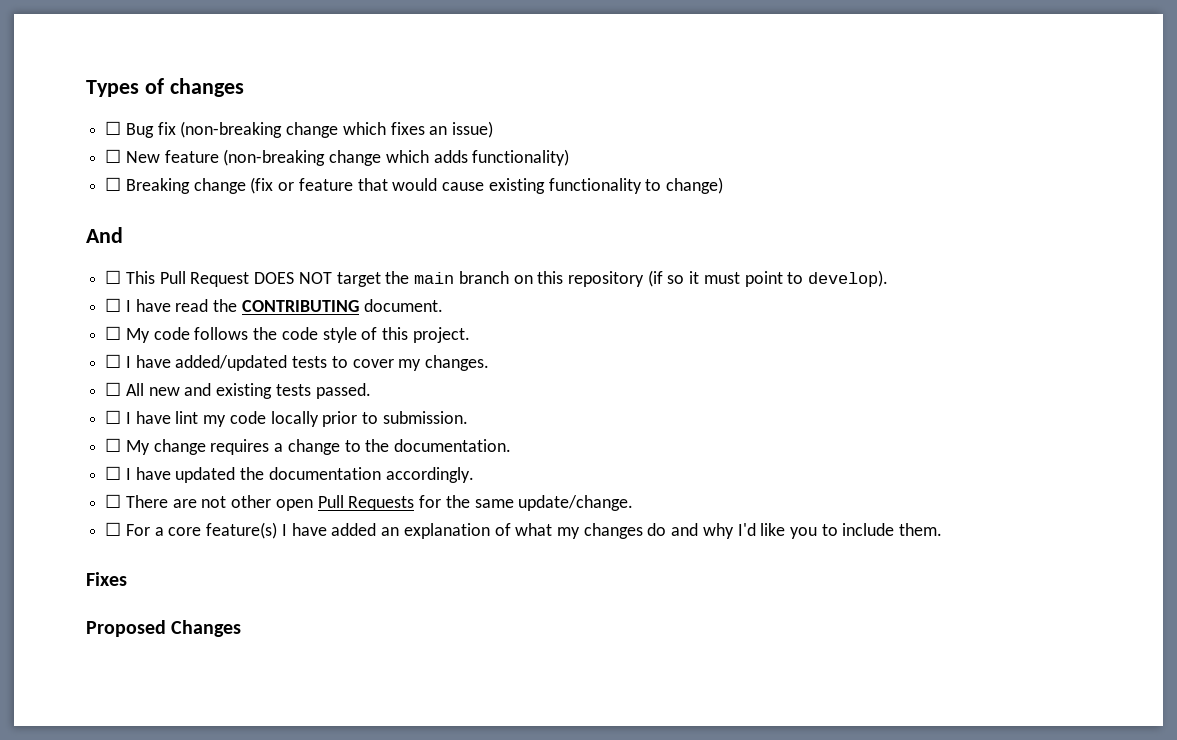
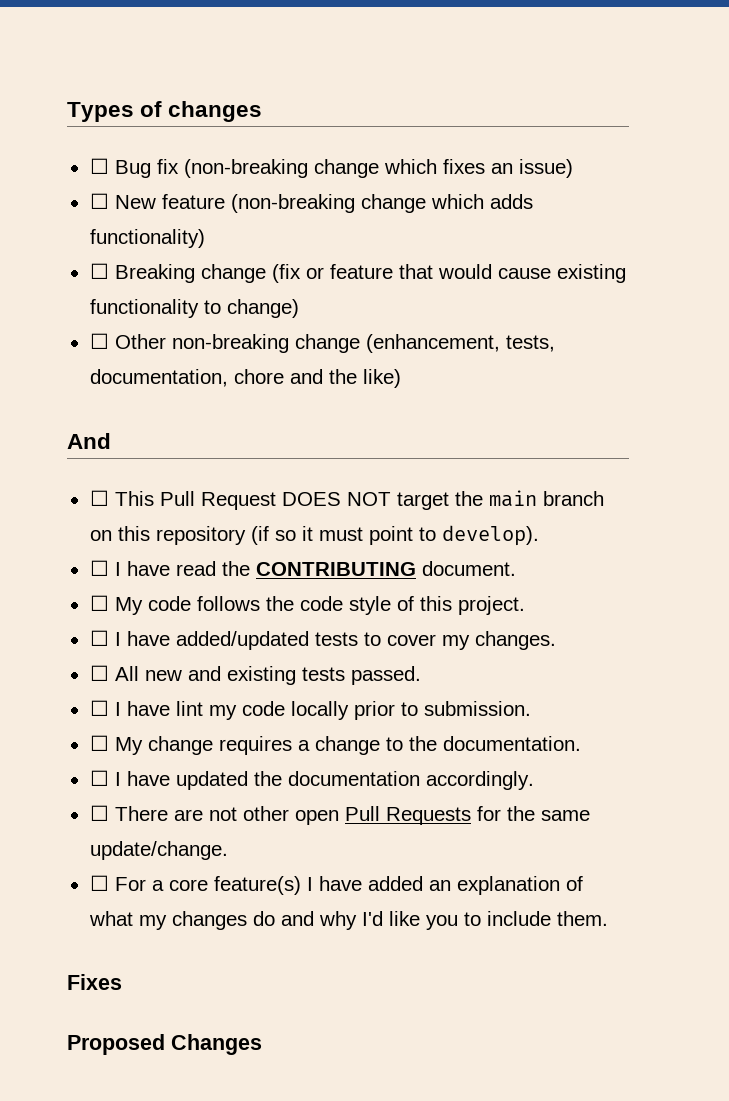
(723, 185) none -> [89,333,555,353] [89,369,401,388] // ☐ Other non-breaking change (enhancement, tests, documentation, chore and the like)

